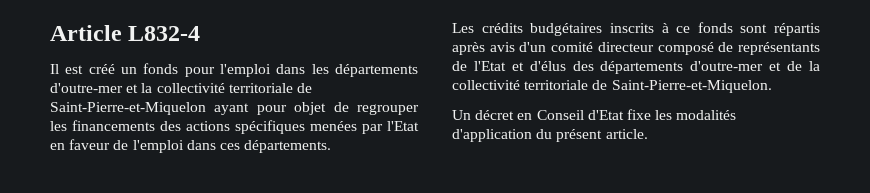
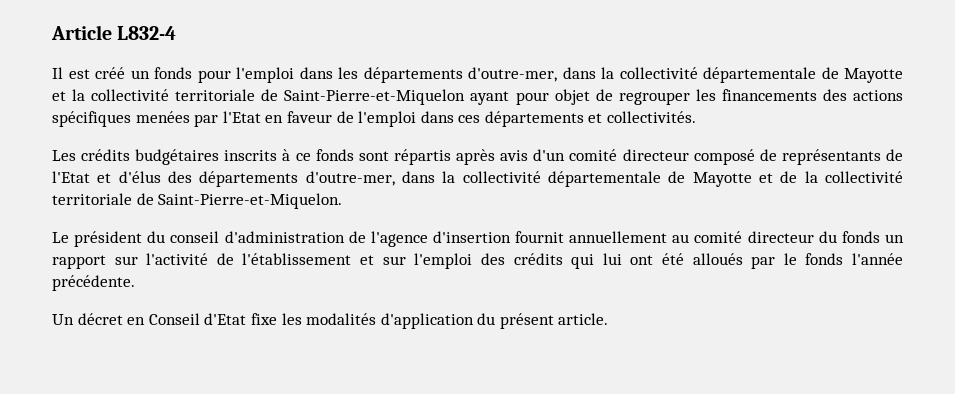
[50,83,123,93] d'outre-mer -> [468,67,903,83] d'outre-mer, dans la collectivité départementale de Mayotte
[244,140,332,153] départements. -> [484,111,697,127] départements et collectivités.
[690,61,764,71] d'outre-mer -> [305,171,752,187] d'outre-mer, dans la collectivité départementale de Mayotte
(772, 86) none -> [52,231,904,247] [52,253,903,269] [52,275,135,291] // Le président du conseil d'administration de l'agence d'insertion fournit annuellement au comité directeur du fonds un rapport sur l'activité de l'établissement et sur l'emploi des crédits qui lui ont été alloués par le fonds l'année précédente.

